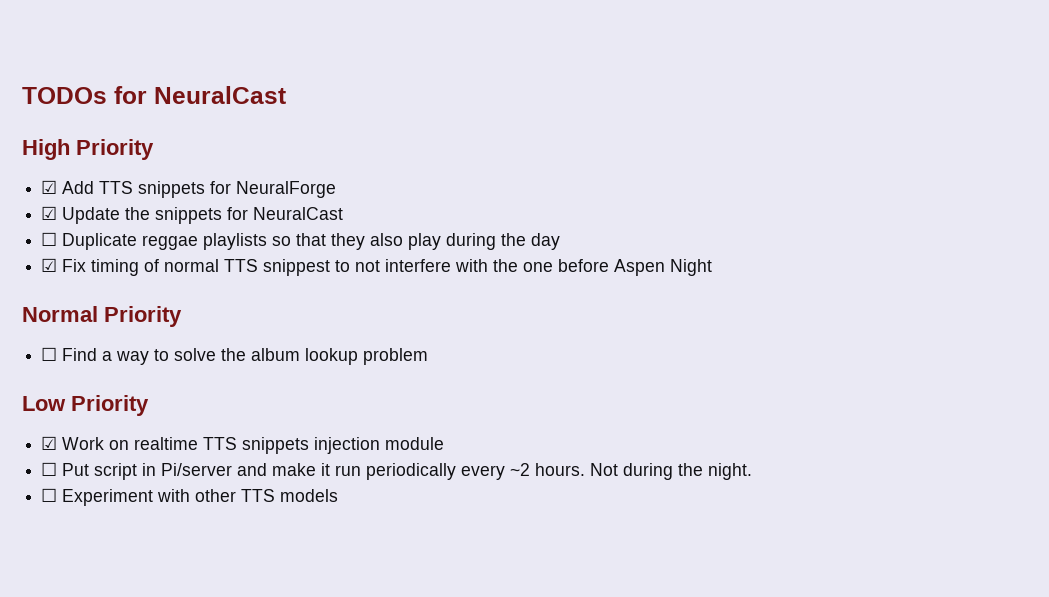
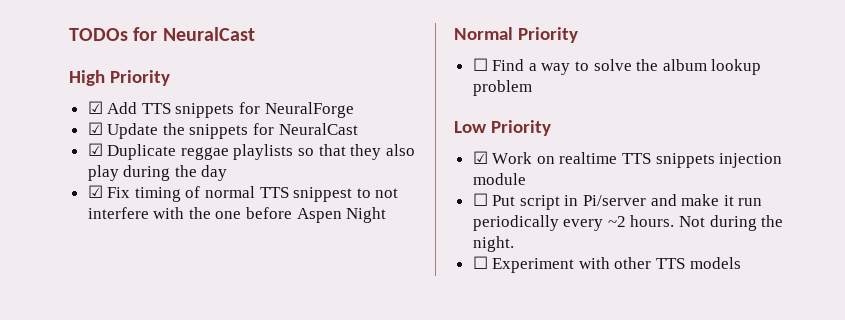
[41,232,58,246] ☐ -> [87,143,103,156] ☑

